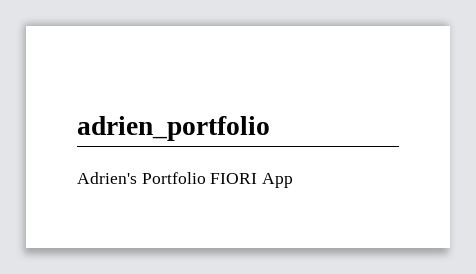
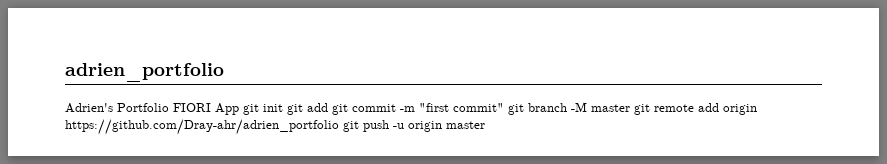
(294, 180) none -> [243,102,757,115] [65,119,485,135] git init git add git commit -m "first commit" git branch -M master git remote add origin https://github.com/Dray-ahr/adrien_portfolio git push -u origin master

